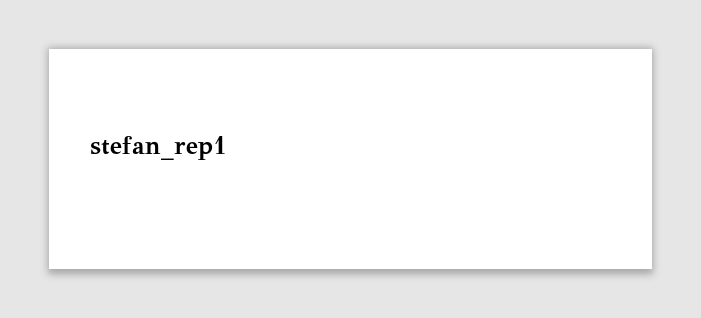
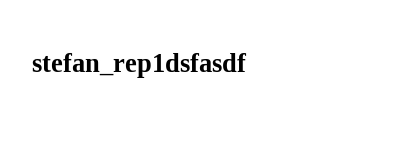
[90,136,227,160] stefan_rep1 -> [31,52,248,79] stefan_rep1dsfasdf

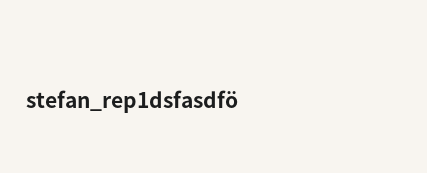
[31,52,248,79] stefan_rep1dsfasdf -> [26,90,238,113] stefan_rep1dsfasdfö

